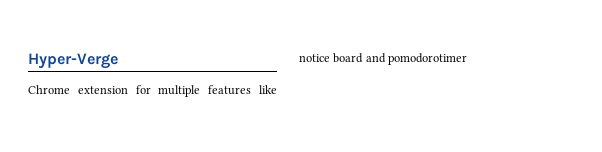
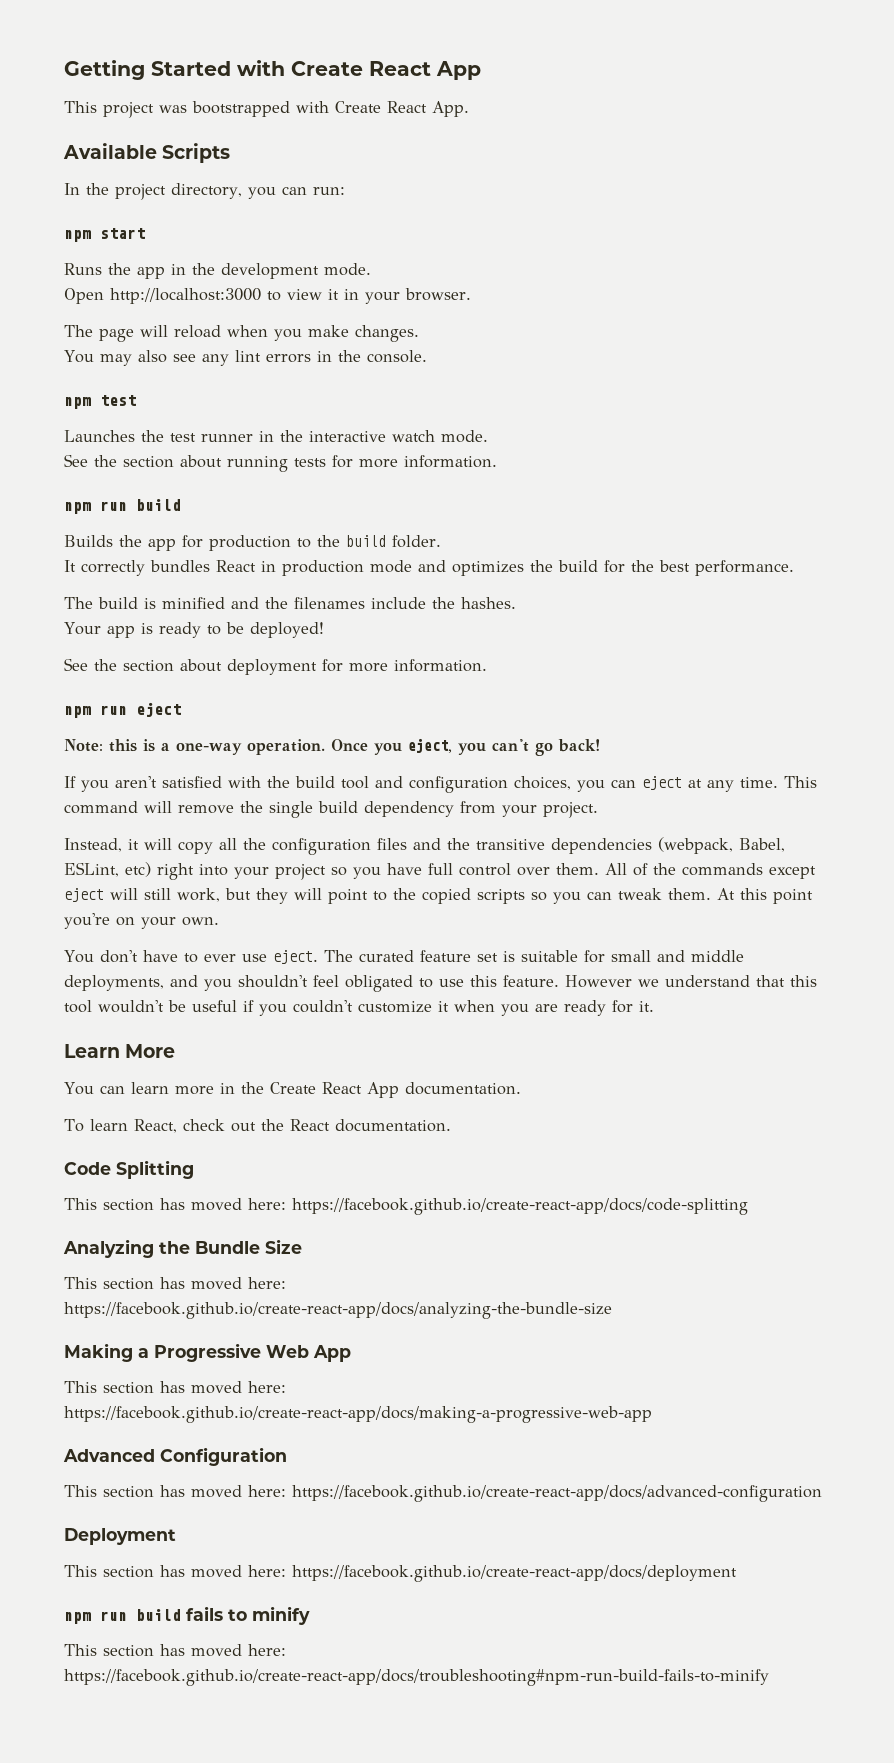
[28,53,118,69] [28,85,277,97] [299,53,468,65] Hyper-Verge // Chrome extension for multiple features like notice board and pomodorotimer -> [64,60,481,80] [64,101,469,118] [63,143,231,163] [64,183,345,200] [64,228,145,242] [64,263,371,279] [64,288,471,304] [64,325,419,342] [64,350,427,366] [64,395,136,409] [64,430,488,443] [64,454,497,472] [64,499,181,514] [64,535,441,551] [64,560,794,576] [64,597,516,609] [64,622,324,638] [64,658,487,675] [64,702,181,718] [64,738,600,756] [64,776,817,793] [64,801,598,818] [64,837,785,855] [64,862,816,880] [64,888,813,904] [64,913,219,929] [64,950,744,964] [64,975,817,992] [64,1000,654,1016] [64,1044,176,1058] [64,1082,521,1098] [64,1119,451,1133] [64,1160,194,1179] [64,1198,748,1215] [63,1239,302,1258] [64,1277,286,1290] [64,1302,612,1319] [64,1343,351,1362] [64,1381,286,1394] [64,1406,652,1423] [63,1447,287,1466] [64,1485,822,1502] [64,1528,176,1545] [64,1565,737,1582] [64,1606,310,1625] [64,1644,286,1657] [64,1669,769,1686] Getting Started with Create React App // This project was bootstrapped with Create React App. // Available Scripts // In the project directory, you can run: // npm start // Runs the app in the development mode. // Open http://localhost:3000 to view it in your browser. // The page will reload when you make changes. // You may also see any lint errors in the console. // npm test // Launches the test runner in the interactive watch mode. // See the section about running tests for more information. // npm run build // Builds the app for production to the build folder. // It correctly bundles React in production mode and optimizes the build for the best performance. // The build is minified and the filenames include the hashes. // Your app is ready to be deployed! // See the section about deployment for more information. // npm run eject // Note: this is a one-way operation. Once you eject, you can't go back! // If you aren't satisfied with the build tool and configuration choices, you can eject at any time. This command will remove the single build dependency from your project. // Instead, it will copy all the configuration files and the transitive dependencies (webpack, Babel, ESLint, etc) right into your project so you have full control over them. All of the commands except eject will still work, but they will point to the copied scripts so you can tweak them. At this point you're on your own. // You don't have to ever use eject. The curated feature set is suitable for small and middle deployments, and you shouldn't feel obligated to use this feature. However we understand that this tool wouldn't be useful if you couldn't customize it when you are ready for it. // Learn More // You can learn more in the Create React App documentation. // To learn React, check out the React documentation. // Code Splitting // This section has moved here: https://facebook.github.io/create-react-app/docs/code-splitting // Analyzing the Bundle Size // This section has moved here: https://facebook.github.io/create-react-app/docs/analyzing-the-bundle-size // Making a Progressive Web App // This section has moved here: https://facebook.github.io/create-react-app/docs/making-a-progressive-web-app // Advanced Configuration // This section has moved here: https://facebook.github.io/create-react-app/docs/advanced-configuration // Deployment // This section has moved here: https://facebook.github.io/create-react-app/docs/deployment // npm run build fails to minify // This section has moved here: https://facebook.github.io/create-react-app/docs/troubleshooting#npm-run-build-fails-to-minify

